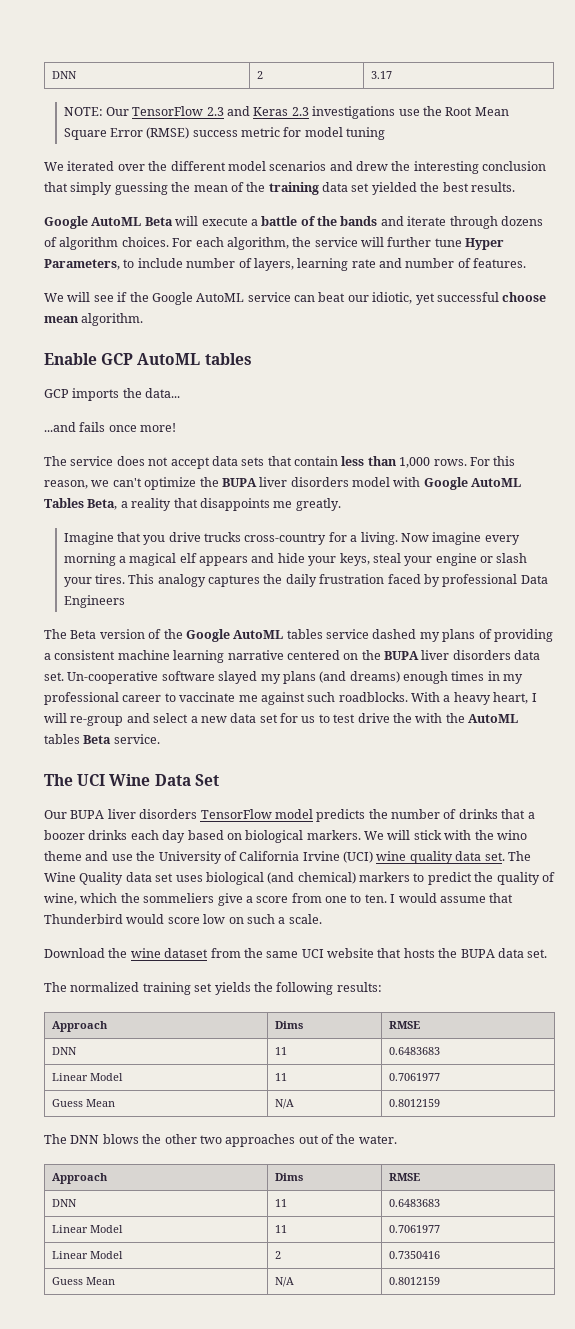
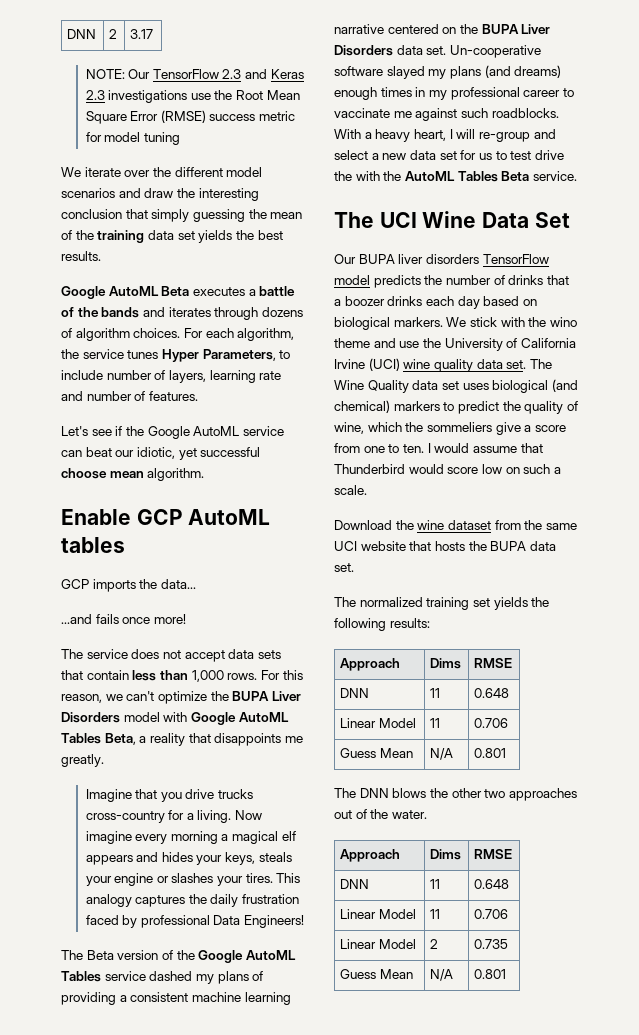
[67,161,115,171] iterated -> [84,167,121,177] iterate
[356,161,388,171] drew -> [144,188,174,198] draw
[371,182,417,195] yielded -> [198,230,233,243] yields
[175,216,248,226] will execute -> [192,287,245,296] executes
[407,216,447,226] iterate -> [168,307,211,317] iterates
[361,237,462,247] will further tune -> [127,350,159,359] tunes
[44,292,91,302] We will -> [61,426,88,436] Let's
[259,477,349,487] liver disorders -> [271,691,301,701] [61,712,120,723] Liver Disorders
[277,553,305,563] hide -> [161,852,193,862] hides
[372,553,401,563] steal -> [258,852,292,862] steals
[496,553,528,563] slash -> [171,873,214,883] slashes
[63,595,125,608] Engineers -> [244,915,305,928] Engineers!
[286,629,323,639] tables -> [61,971,101,982] Tables
[421,650,511,660] liver disorders -> [521,24,551,34] [334,45,393,56] Liver Disorders
[44,734,80,744] tables -> [457,171,498,182] Tables
[387,830,411,840] will -> (467, 322) none
[388,1047,440,1055] [51,1073,123,1081] [274,1073,287,1081] [388,1073,440,1081] [51,1099,115,1107] [274,1099,294,1109] [388,1099,440,1107] 0.6483683 // Linear Model | 11 | 0.7061977 // Guess Mean | N/A | 0.8012159 -> [474,688,510,698] [340,718,416,728] [430,718,441,728] [474,718,509,728] [340,748,413,758] [430,748,454,760] [474,748,507,758] 0.648 // Linear Model | 11 | 0.706 // Guess Mean | N/A | 0.801
[388,1199,440,1207] [51,1225,123,1233] [274,1225,287,1233] [388,1225,440,1233] 0.6483683 // Linear Model | 11 | 0.7061977 -> [474,879,510,889] [340,909,416,919] [430,909,441,919] [474,909,509,919] 0.648 // Linear Model | 11 | 0.706
[388,1251,440,1259] [51,1277,115,1285] [274,1277,294,1287] [388,1277,440,1285] 0.7350416 // Guess Mean | N/A | 0.8012159 -> [474,939,509,949] [340,969,413,979] [430,969,454,981] [474,969,507,979] 0.735 // Guess Mean | N/A | 0.801

